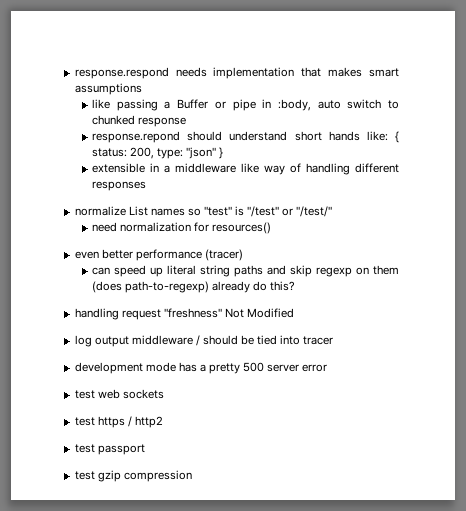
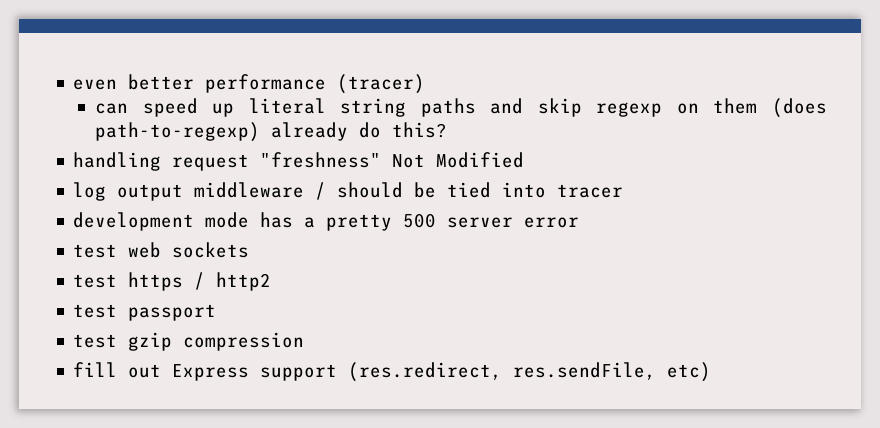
[74,67,399,79] [74,83,142,95] [92,99,399,111] [92,115,187,127] [92,131,399,143] [92,147,224,159] [92,163,399,175] [92,181,147,191] [74,206,333,217] [92,222,272,234] response.respond needs implementation that makes smart assumptions // like passing a Buffer or pipe in :body, auto switch to chunked response // response.repond should understand short hands like: { status: 200, type: "json" } // extensible in a middleware like way of handling different responses // normalize List names so "test" is "/test" or "/test/" // need normalization for resources() // -> (73, 84) none
(192, 476) none -> [73,362,712,382] // fill out Express support (res.redirect, res.sendFile, etc)

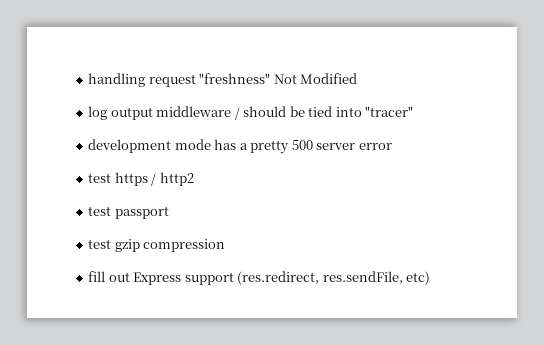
[73,74,426,94] [94,98,828,118] [94,122,447,142] even better performance (tracer) // can speed up literal string paths and skip regexp on them (does path-to-regexp) already do this? // -> (88, 80) none
[557,184,624,198] tracer -> [365,106,414,117] "tracer"
[73,242,250,258] // test web sockets -> (392, 146) none

